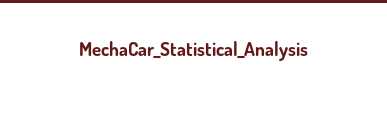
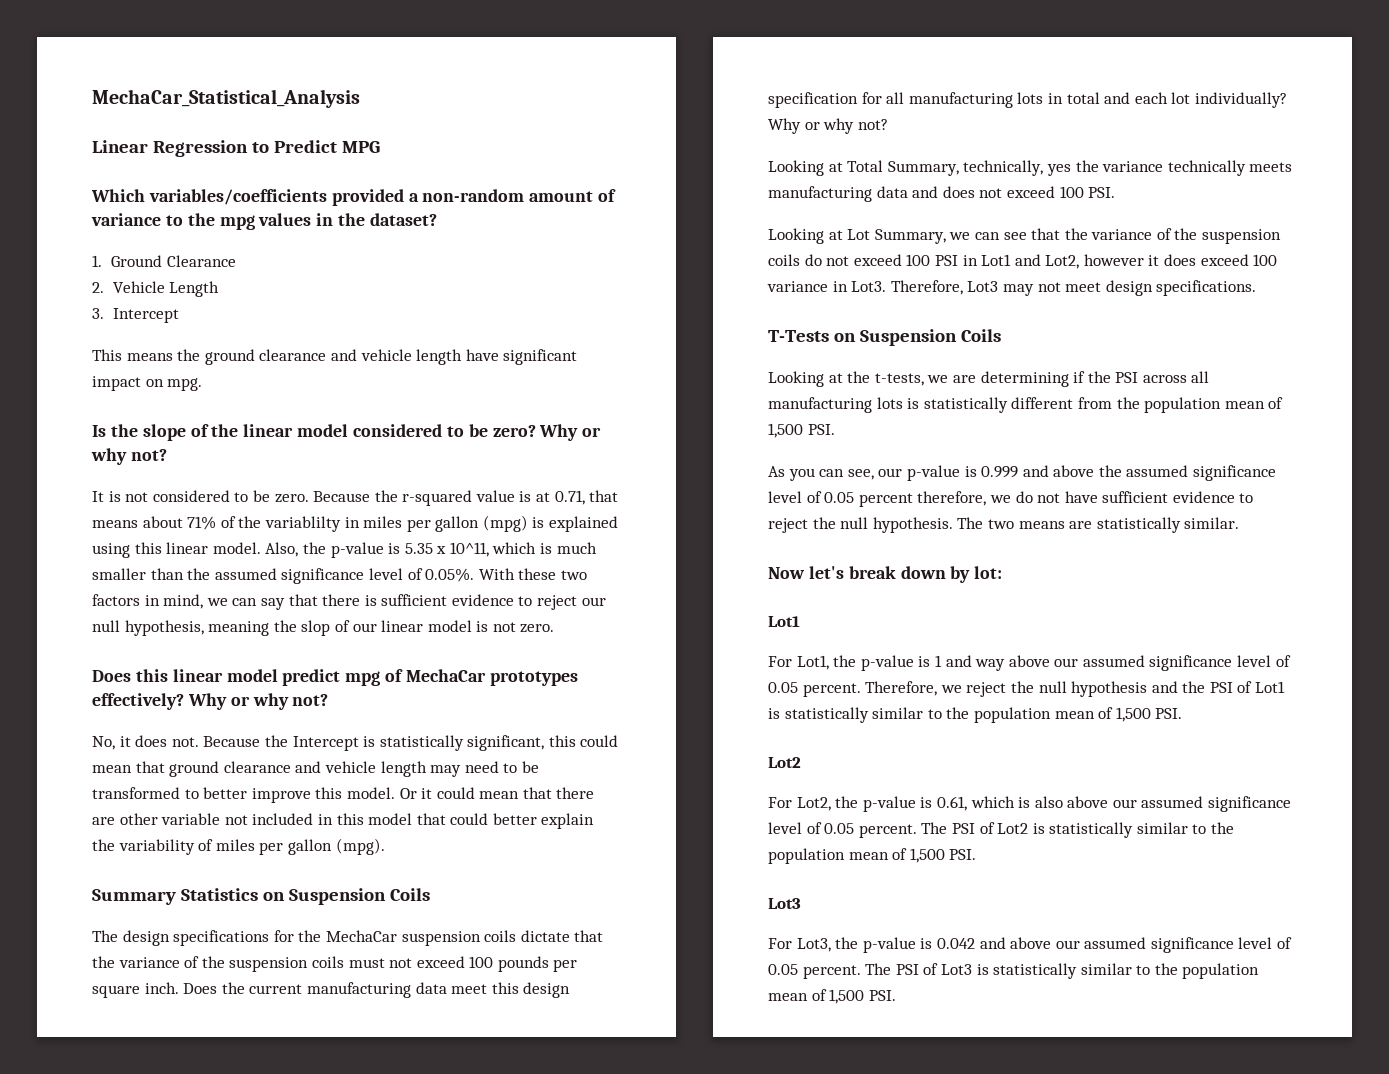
(308, 51) none -> [92,140,380,157] [91,189,617,206] [91,213,438,230] [92,255,236,267] [92,281,220,297] [92,308,179,323] [92,349,578,365] [92,376,203,391] [92,424,602,441] [91,448,167,465] [92,490,619,506] [92,515,619,532] [92,542,597,558] [92,568,587,584] [92,594,606,610] [92,620,555,636] [92,669,578,686] [92,693,329,710] [92,735,619,751] [92,761,539,777] [92,787,595,803] [92,813,595,829] [92,838,385,855] [92,888,430,905] [92,930,604,946] [92,956,578,972] [92,982,571,998] [768,92,1287,108] [768,118,888,134] [768,160,1293,176] [768,186,1116,202] [768,228,1282,244] [768,254,1278,269] [767,280,1257,296] [768,329,1001,346] [768,371,1210,387] [768,397,1284,413] [768,423,835,438] [768,465,1277,481] [768,491,1254,507] [768,517,1240,533] [768,566,1003,583] [768,616,800,627] [768,655,1291,671] [768,681,1286,697] [768,707,1183,723] [768,757,801,768] [768,796,1292,812] [768,822,1235,838] [768,848,977,864] [768,898,801,909] [768,937,1293,953] [768,963,1260,979] [768,989,896,1004] // Linear Regression to Predict MPG // Which variables/coefficients provided a non-random amount of variance to the mpg values in the dataset? // 1. Ground Clearance // 2. Vehicle Length // 3. Intercept // This means the ground clearance and vehicle length have significant impact on mpg. // Is the slope of the linear model considered to be zero? Why or why not? // It is not considered to be zero. Because the r-squared value is at 0.71, that means about 71% of the variablilty in miles per gallon (mpg) is explained using this linear model. Also, the p-value is 5.35 x 10^11, which is much smaller than the assumed significance level of 0.05%. With these two factors in mind, we can say that there is sufficient evidence to reject our null hypothesis, meaning the slop of our linear model is not zero. // Does this linear model predict mpg of MechaCar prototypes effectively? Why or why not? // No, it does not. Because the Intercept is statistically significant, this could mean that ground clearance and vehicle length may need to be transformed to better improve this model. Or it could mean that there are other variable not included in this model that could better explain the variability of miles per gallon (mpg). // Summary Statistics on Suspension Coils // The design specifications for the MechaCar suspension coils dictate that the variance of the suspension coils must not exceed 100 pounds per square inch. Does the current manufacturing data meet this design specification for all manufacturing lots in total and each lot individually? Why or why not? // Looking at Total Summary, technically, yes the variance technically meets manufacturing data and does not exceed 100 PSI. // Looking at Lot Summary, we can see that the variance of the suspension coils do not exceed 100 PSI in Lot1 and Lot2, however it does exceed 100 variance in Lot3. Therefore, Lot3 may not meet design specifications. // T-Tests on Suspension Coils // Looking at the t-tests, we are determining if the PSI across all manufacturing lots is statistically different from the population mean of 1,500 PSI. // As you can see, our p-value is 0.999 and above the assumed significance level of 0.05 percent therefore, we do not have sufficient evidence to reject the null hypothesis. The two means are statistically similar. // Now let's break down by lot: // Lot1 // For Lot1, the p-value is 1 and way above our assumed significance level of 0.05 percent. Therefore, we reject the null hypothesis and the PSI of Lot1 is statistically similar to the population mean of 1,500 PSI. // Lot2 // For Lot2, the p-value is 0.61, which is also above our assumed significance level of 0.05 percent. The PSI of Lot2 is statistically similar to the population mean of 1,500 PSI. // Lot3 // For Lot3, the p-value is 0.042 and above our assumed significance level of 0.05 percent. The PSI of Lot3 is statistically similar to the population mean of 1,500 PSI.

